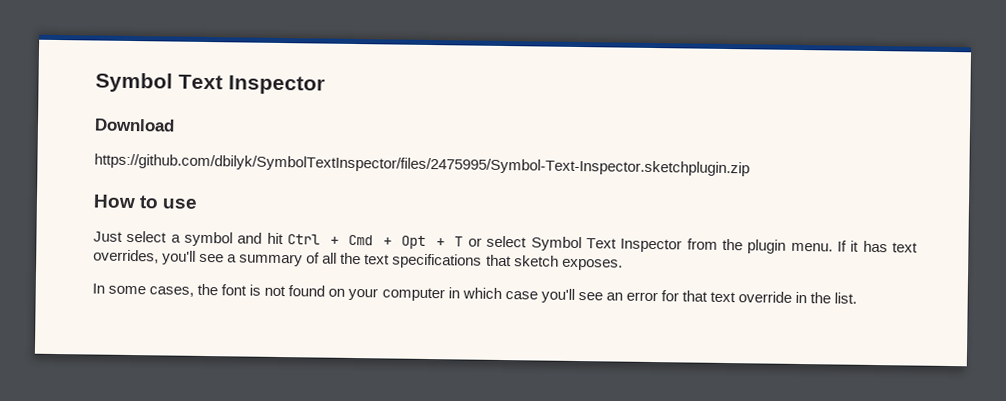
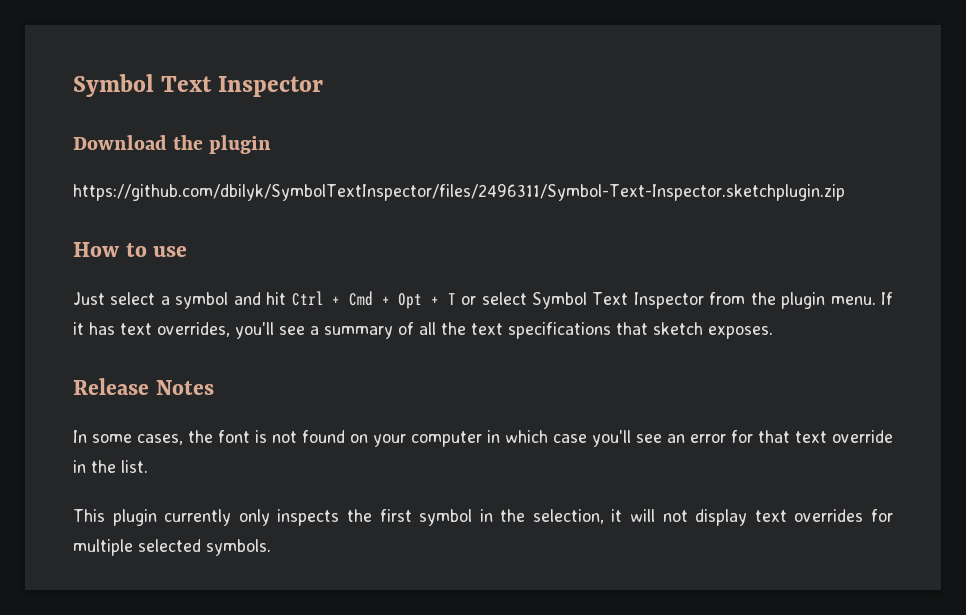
[94,153,750,177] // https://github.com/dbilyk/SymbolTextInspector/files/2475995/Symbol-Text-Inspector.sketchplugin.zip -> [173,135,272,154] [73,184,845,201] the plugin // https://github.com/dbilyk/SymbolTextInspector/files/2496311/Symbol-Text-Inspector.sketchplugin.zip
(623, 264) none -> [73,378,214,395] // Release Notes
(858, 298) none -> [73,509,894,526] [73,539,271,556] // This plugin currently only inspects the first symbol in the selection, it will not display text overrides for multiple selected symbols.

